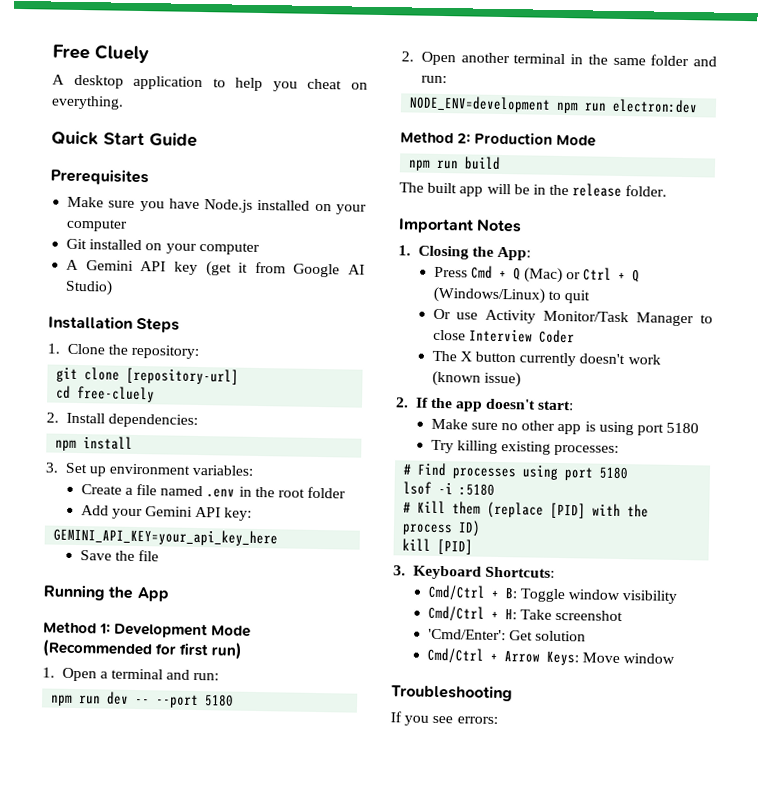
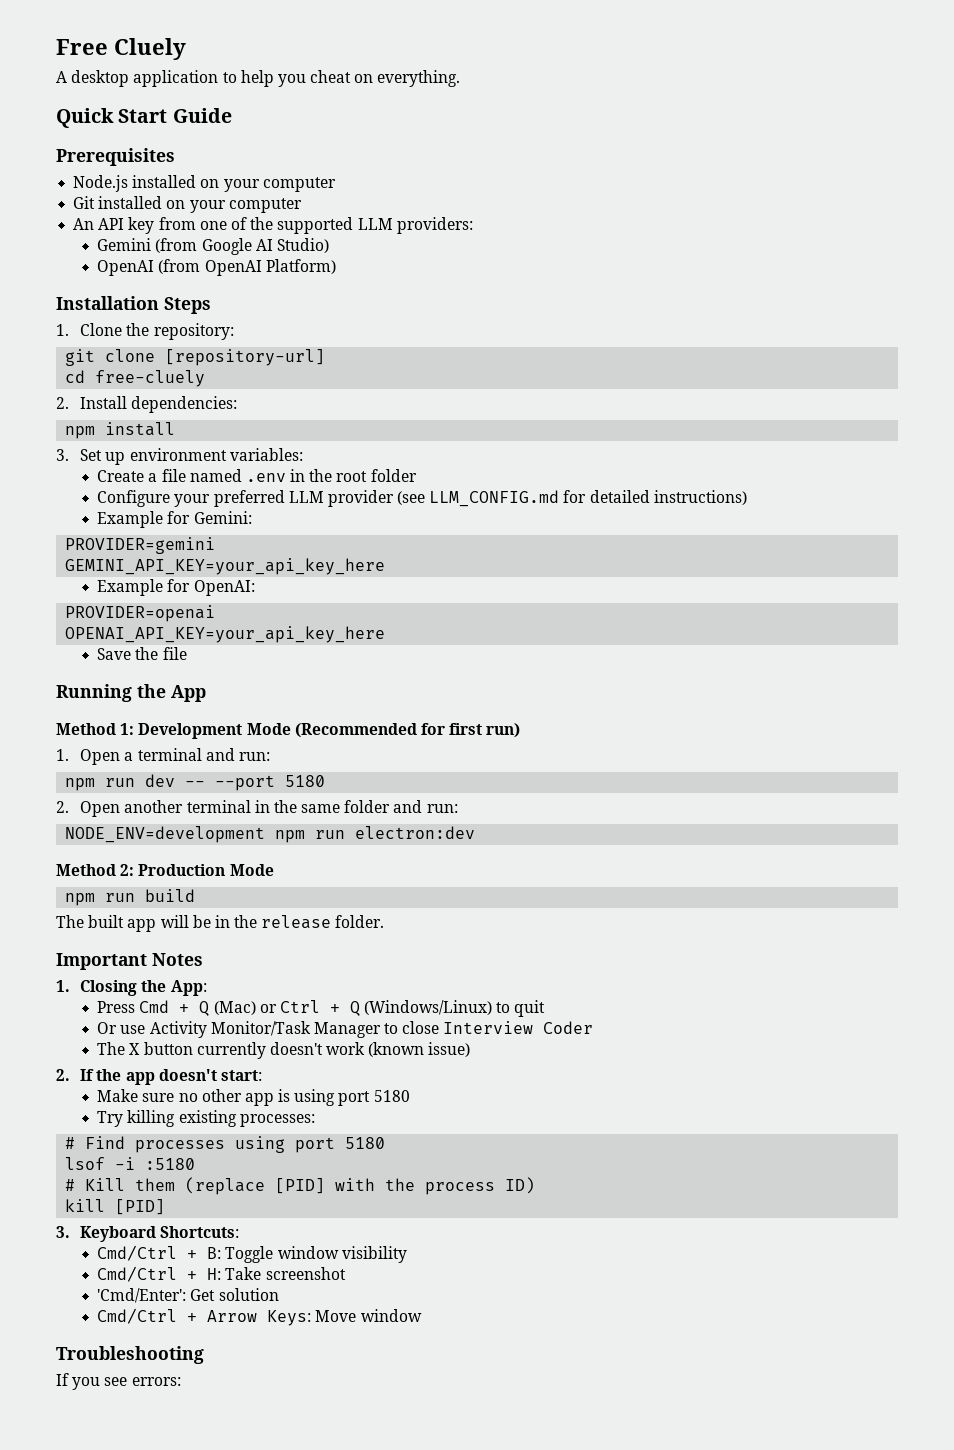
[67,196,200,212] Make sure you have -> (175, 157) none
[66,259,286,277] A Gemini API key (get it from -> [73,217,473,234] [97,238,198,253] An API key from one of the supported LLM providers: // Gemini (from
(114, 287) none -> [97,259,336,276] // OpenAI (from OpenAI Platform)
[80,505,253,521] [53,527,279,547] Add your Gemini API key: // GEMINI_API_KEY=your_api_key_here -> [97,490,747,507] [97,511,252,528] [65,537,216,554] [65,558,386,575] [97,579,255,596] [65,605,216,622] [65,626,386,643] Configure your preferred LLM provider (see LLM_CONFIG.md for detailed instructions) // Example for Gemini: // PROVIDER=gemini // GEMINI_API_KEY=your_api_key_here // Example for OpenAI: // PROVIDER=openai // OPENAI_API_KEY=your_api_key_here

